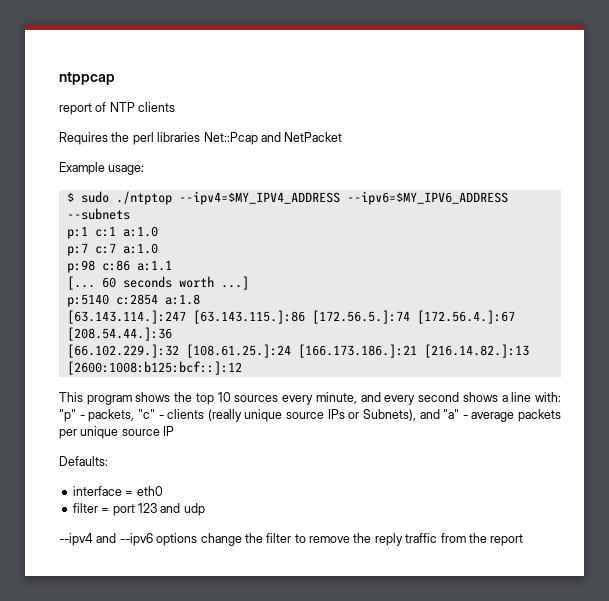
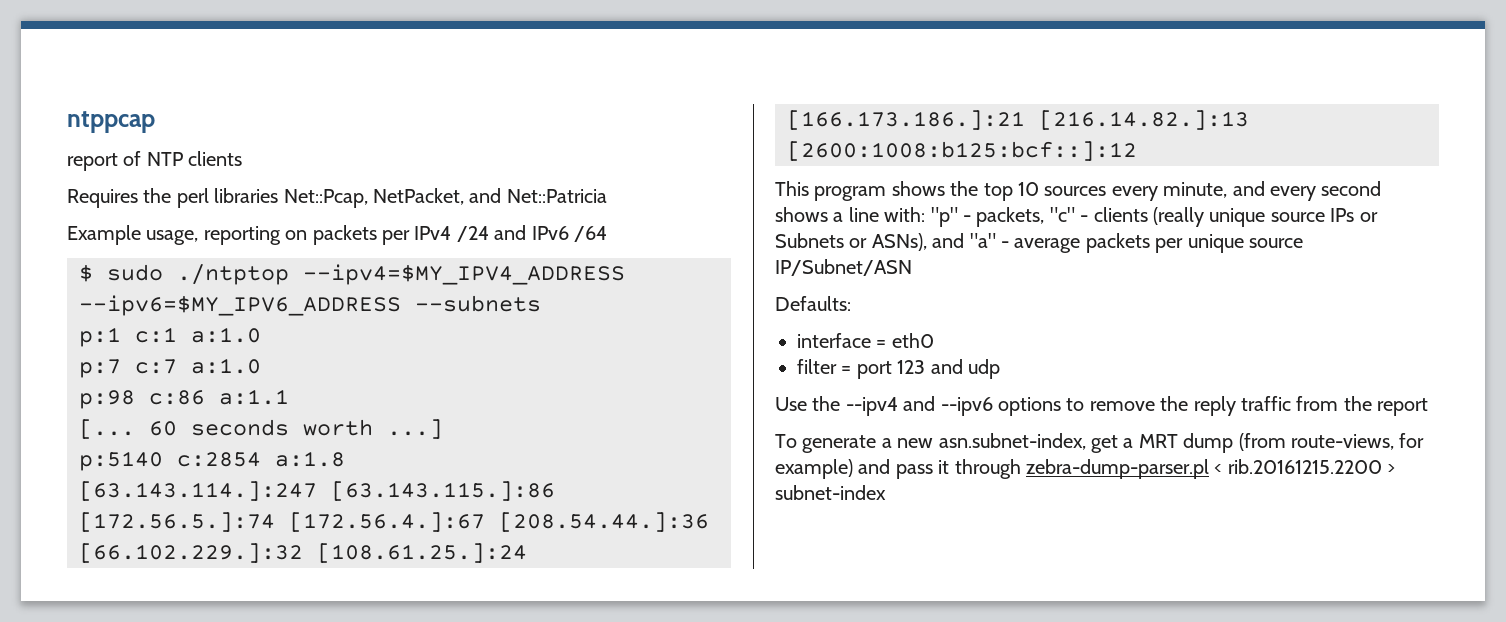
[203,132,343,145] [59,162,145,175] Net::Pcap and NetPacket // Example usage: -> [283,188,607,208] [67,225,607,245] Net::Pcap, NetPacket, and Net::Patricia // Example usage, reporting on packets per IPv4 /24 and IPv6 /64
[362,409,416,421] Subnets), -> [775,233,927,251] Subnets or ASNs),
[163,426,175,436] IP -> [775,259,912,276] IP/Subnet/ASN
(205, 509) none -> [775,396,841,411] Use the
[200,533,292,546] change the filter -> (1061, 406) none
(524, 540) none -> [775,433,1425,453] [775,459,1396,479] [775,485,886,500] // To generate a new asn.subnet-index, get a MRT dump (from route-views, for example) and pass it through zebra-dump-parser.pl < rib.20161215.2200 > subnet-index

